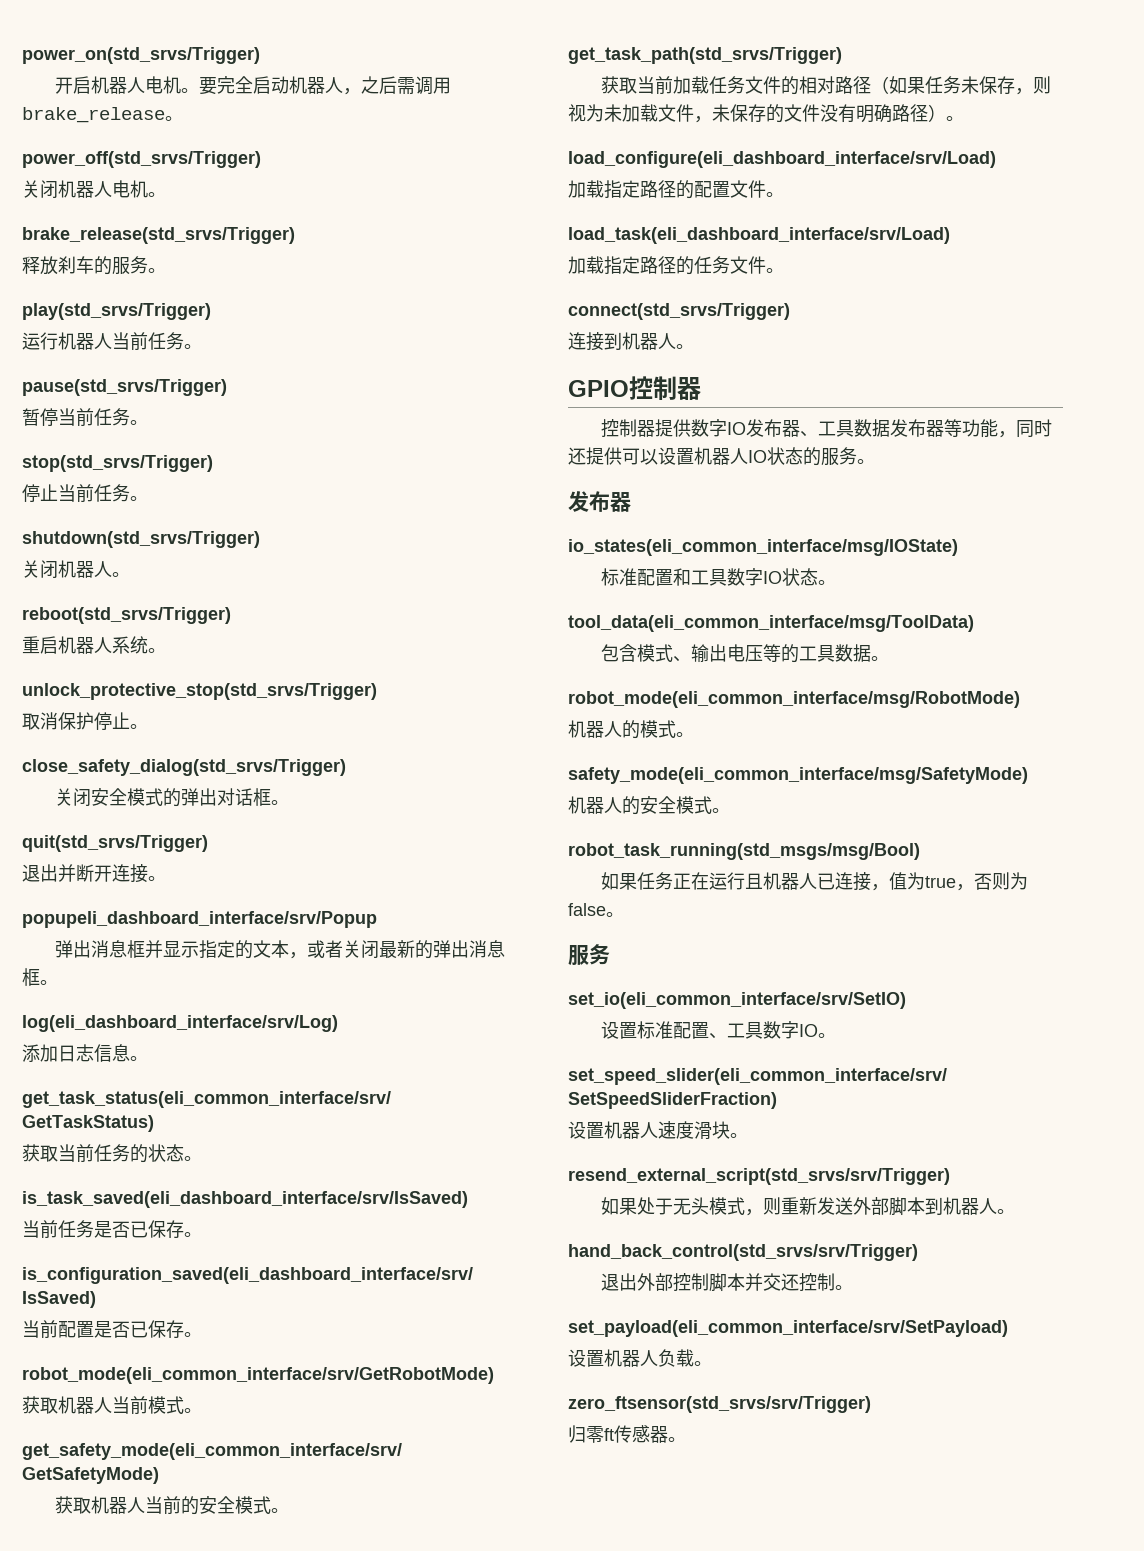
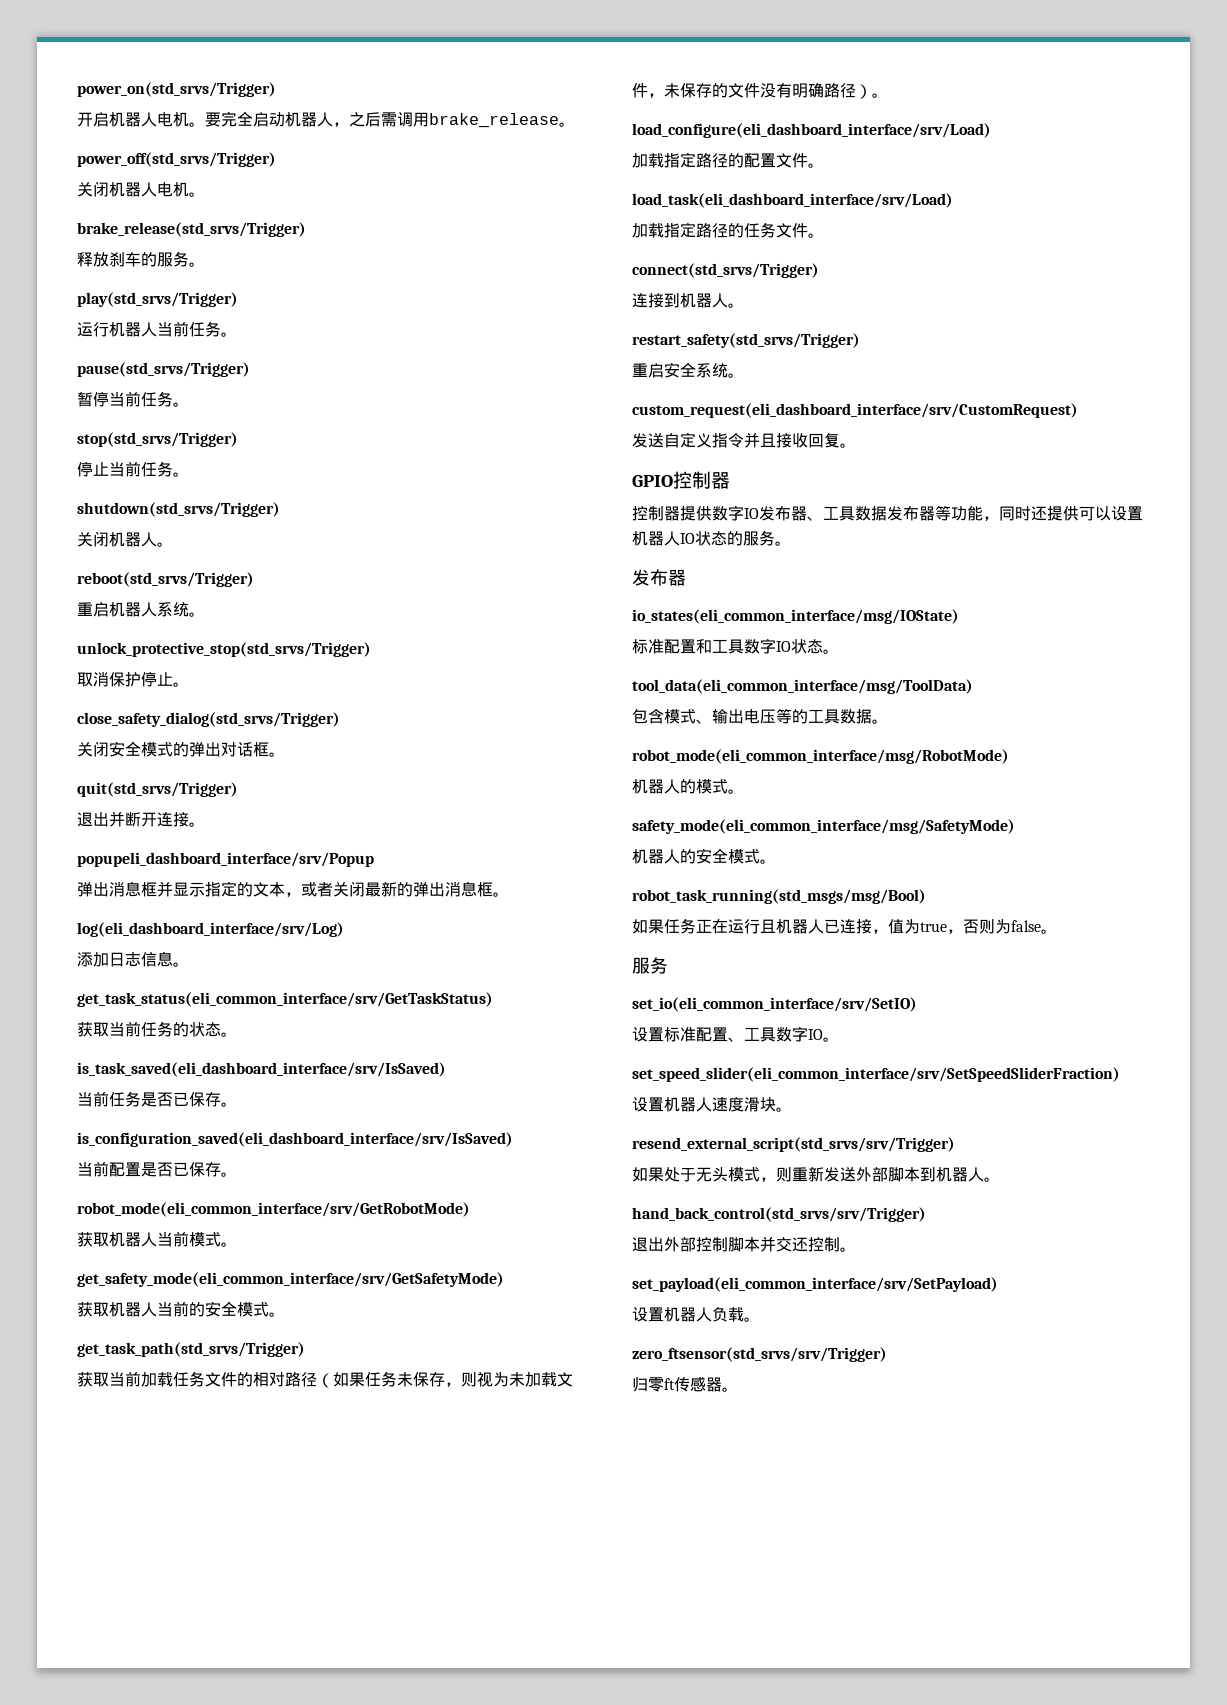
(694, 346) none -> [632,333,860,348] [632,362,744,378] [632,403,1078,418] [632,432,856,448] // restart_safety(std_srvs/Trigger) // 重启安全系统。 // custom_request(eli_dashboard_interface/srv/CustomRequest) // 发送自定义指令并且接收回复。

